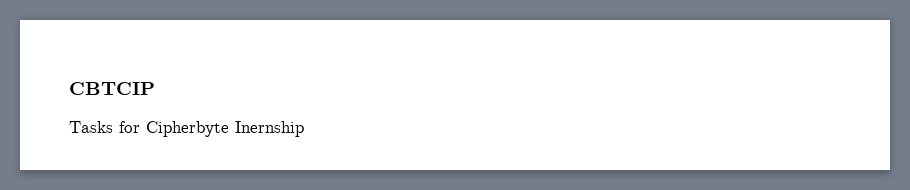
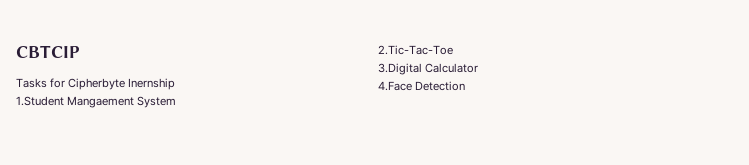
(304, 129) none -> [16,96,177,108] [378,45,453,55] [378,63,479,75] [378,81,466,91] // 1.Student Mangaement System // 2.Tic-Tac-Toe // 3.Digital Calculator // 4.Face Detection

